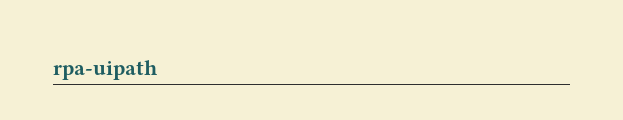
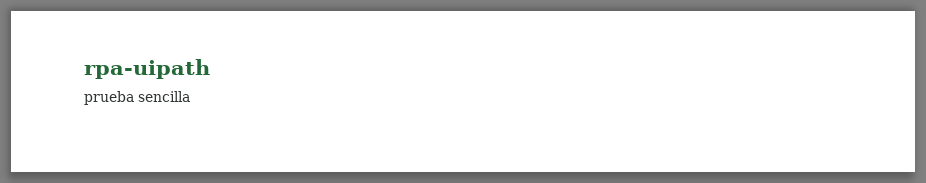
(158, 70) none -> [84,91,190,105] // prueba sencilla

